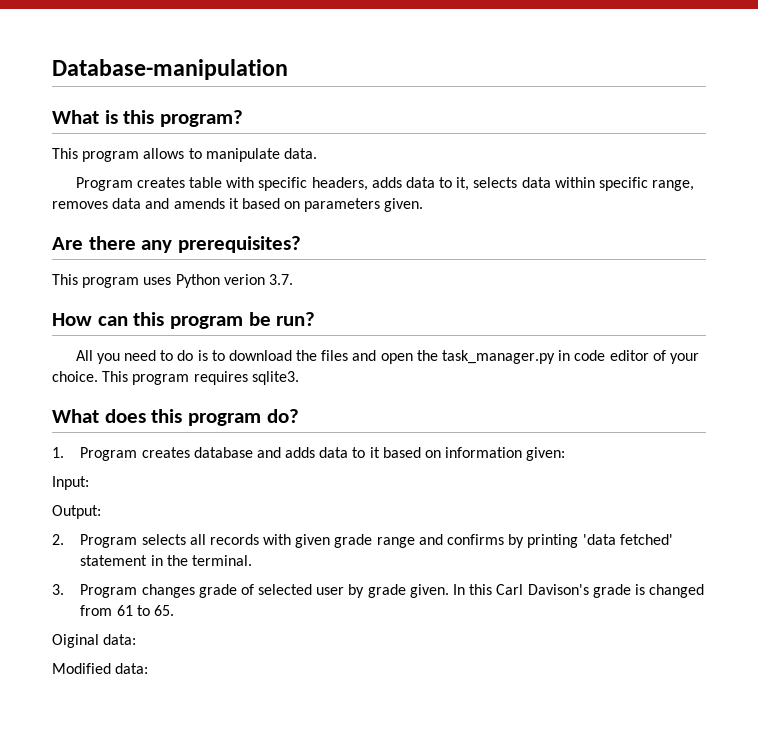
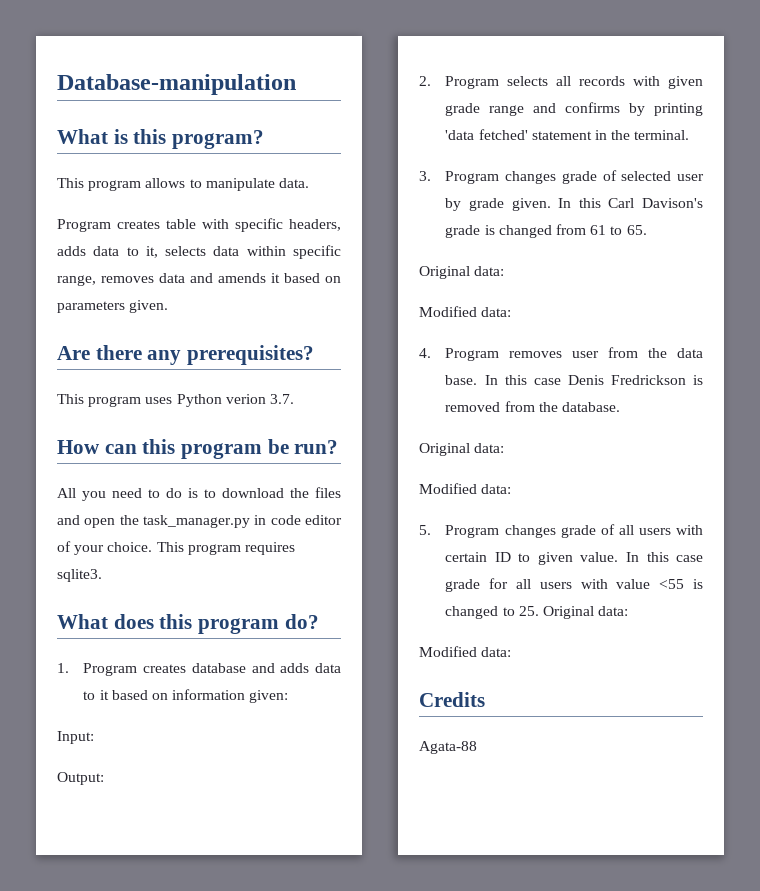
[52,634,137,648] [52,663,149,674] Oiginal data: // Modified data: -> [419,266,505,279] [419,306,512,317] [419,347,703,361] [445,375,703,385] [445,401,621,412] [419,443,505,456] [419,483,512,494] [419,524,703,538] [445,552,703,565] [445,578,703,592] [445,606,629,619] [419,646,512,657] [419,692,485,707] [419,741,477,754] Original data: // Modified data: // 4. Program removes user from the data base. In this case Denis Fredrickson is removed from the database. // Original data: // Modified data: // 5. Program changes grade of all users with certain ID to given value. In this case grade for all users with value <55 is changed to 25. Original data: // Modified data: // Credits // Agata-88

